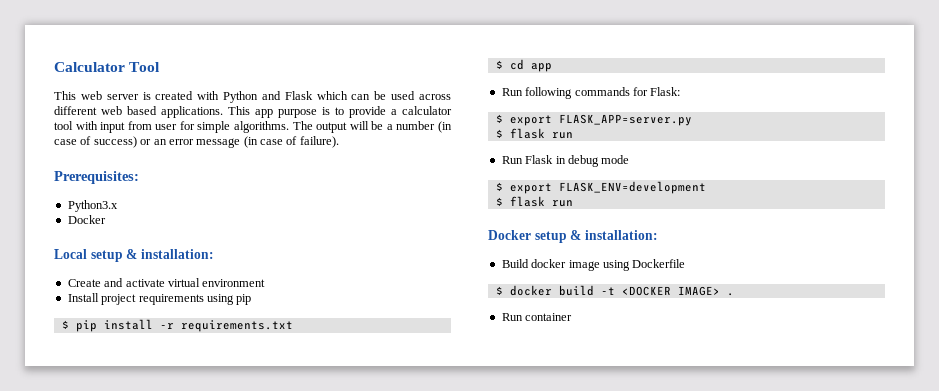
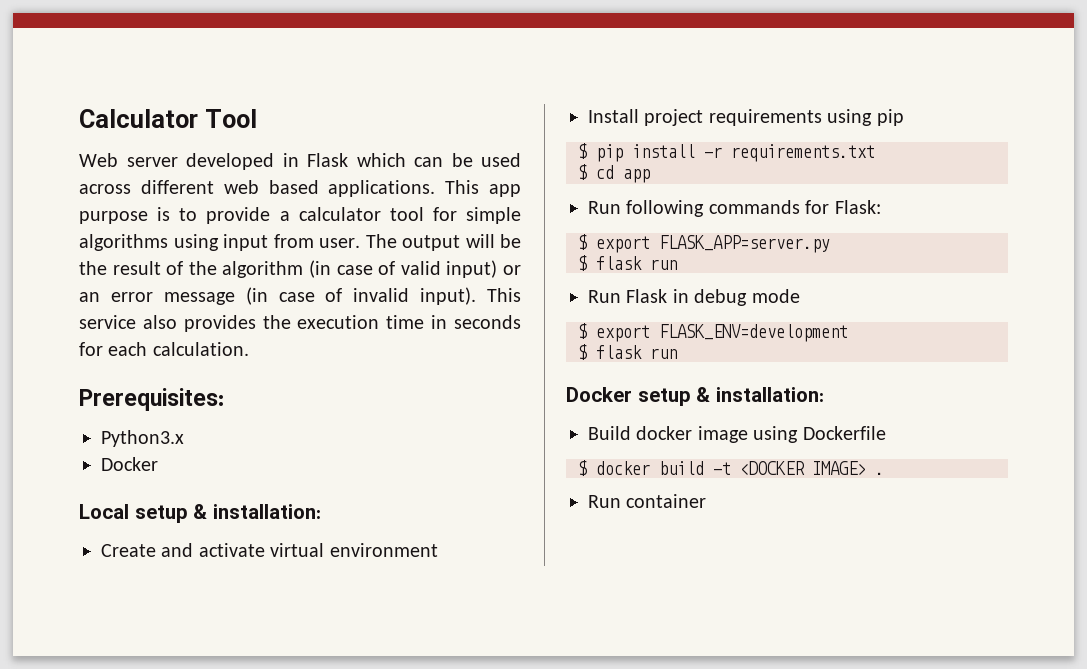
[54,91,281,103] This web server is created with Python and -> [79,153,299,170] Web server developed in
[75,121,452,133] [54,136,137,148] with input from user for simple algorithms. The output will be a number (in case of success) -> [432,207,521,224] [79,234,521,251] [79,260,498,278] for simple algorithms using input from user. The output will be the result of the algorithm (in case of valid input)
[299,136,339,148] failure). -> [353,287,521,305] [79,315,521,332] [79,342,249,356] invalid input). This service also provides the execution time in seconds for each calculation.

